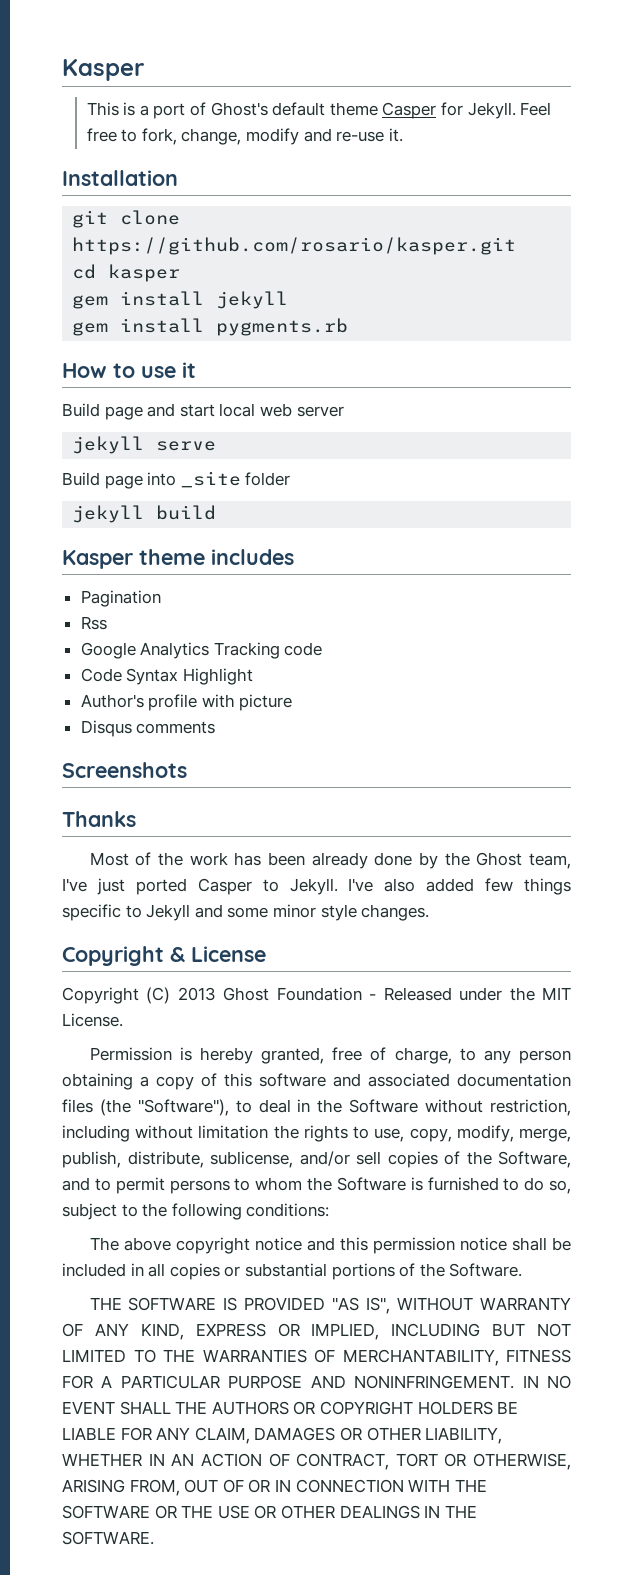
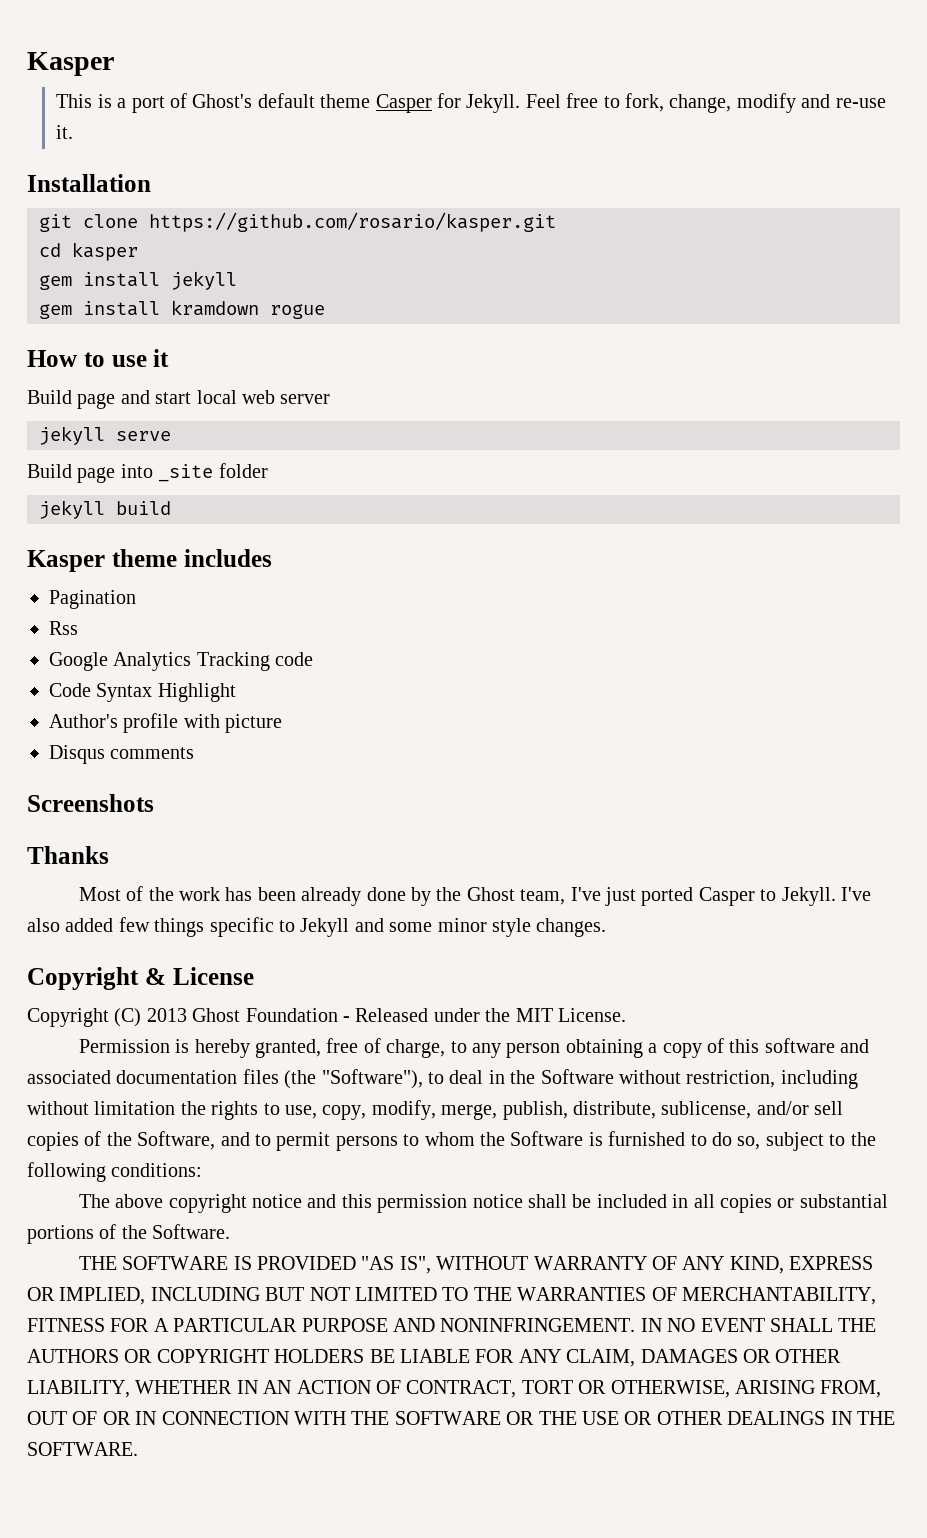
[216,318,349,336] pygments.rb -> [171,300,325,319] kramdown rogue

